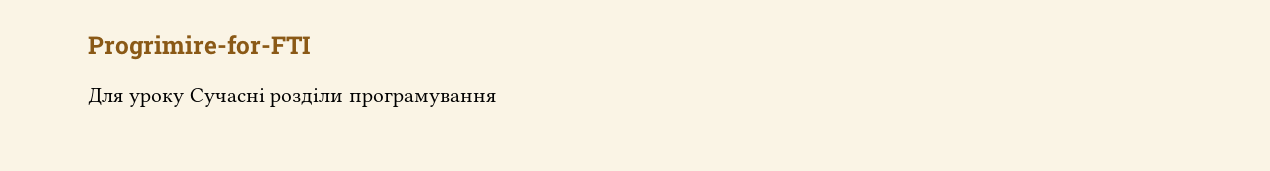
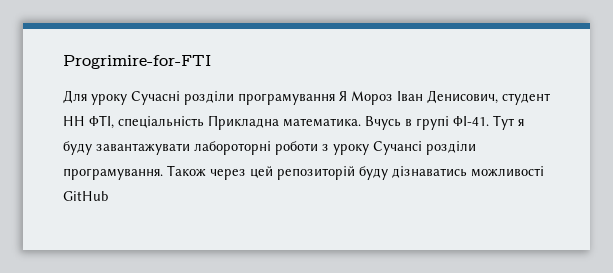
(497, 99) none -> [339,90,550,105] [63,115,524,130] [63,141,476,155] [63,165,544,180] [63,191,108,201] Я Мороз Іван Денисович, студент НН ФТІ, спеціальність Прикладна математика. Вчусь в групі ФІ-41. Тут я буду завантажувати лабороторні роботи з уроку Сучансі розділи програмування. Також через цей репозиторій буду дізнаватись можливості GitHub

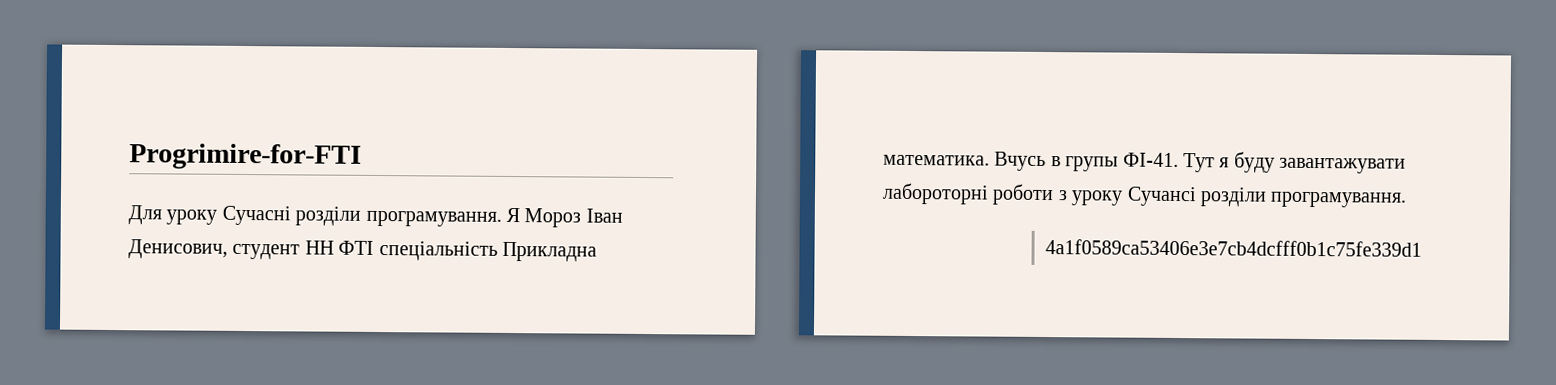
[238,93,335,105] програмування -> [365,210,502,227] програмування.
[89,115,114,129] ФТІ, -> [338,240,375,255] ФТІ
[416,116,449,130] групі -> [1065,156,1119,172] групы
[167,165,544,180] [63,191,108,201] Також через цей репозиторій буду дізнаватись можливості GitHub -> [1045,239,1423,257] // 4a1f0589ca53406e3e7cb4dcfff0b1c75fe339d1

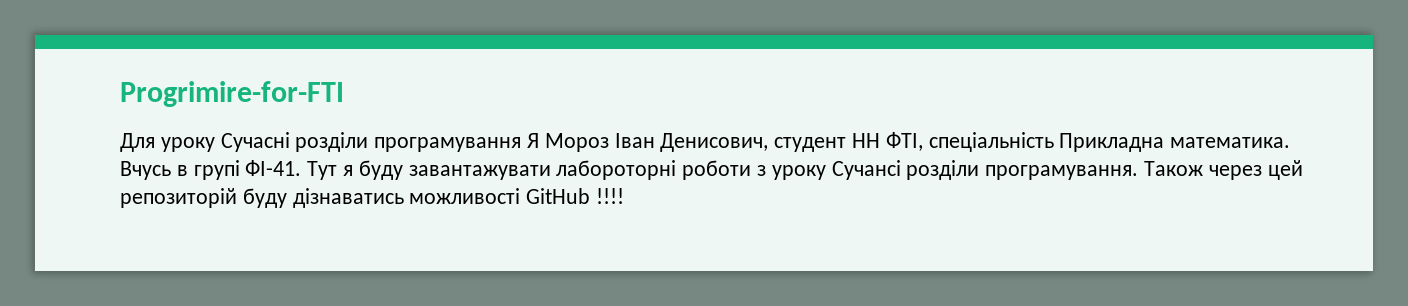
[365,210,502,227] програмування. -> [374,137,522,152] програмування
[338,240,375,255] ФТІ -> [885,132,923,151] ФТІ,
[1065,156,1119,172] групы -> [193,160,240,180] групі
[1045,239,1423,257] // 4a1f0589ca53406e3e7cb4dcfff0b1c75fe339d1 -> [1144,160,1303,180] [120,188,625,208] Також через цей репозиторій буду дізнаватись можливості GitHub !!!!

